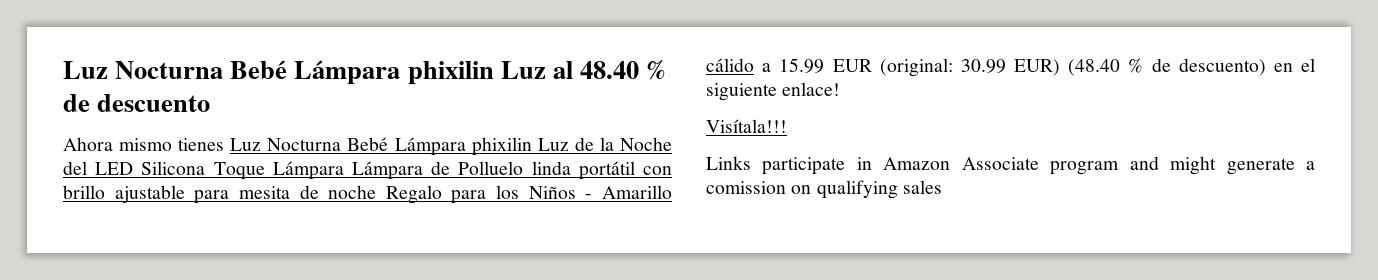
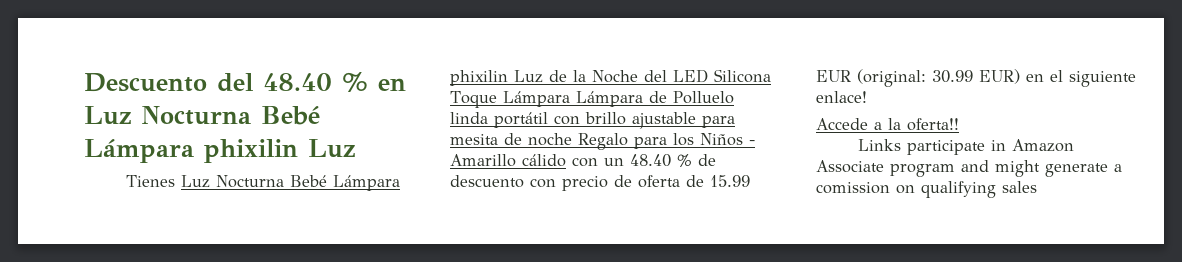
[63,60,667,85] [63,94,211,112] [63,137,225,151] Luz Nocturna Bebé Lámpara phixilin Luz al 48.40 % de descuento // Ahora mismo tienes -> [84,72,406,92] [84,106,320,125] [84,139,355,163] [125,175,175,187] Descuento del 48.40 % en Luz Nocturna Bebé Lámpara phixilin Luz // Tienes
[762,63,772,72] a -> [572,154,716,167] [450,175,704,191] con un 48.40 % de descuento con precio de oferta de
[1068,58,1266,76] (48.40 % de descuento) -> (1020, 76) none
[706,119,787,133] Visítala!!! -> [816,118,959,131] Accede a la oferta!!

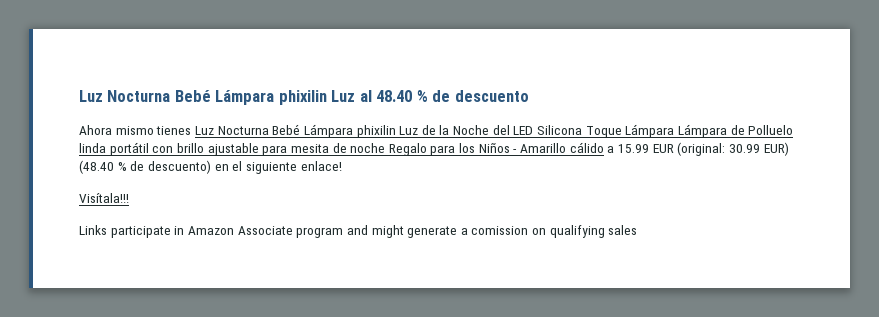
[84,72,406,92] [84,106,320,125] [84,139,355,163] [125,175,175,187] Descuento del 48.40 % en Luz Nocturna Bebé Lámpara phixilin Luz // Tienes -> [79,90,529,105] [79,125,192,135] Luz Nocturna Bebé Lámpara phixilin Luz al 48.40 % de descuento // Ahora mismo tienes
[572,154,716,167] [450,175,704,191] con un 48.40 % de descuento con precio de oferta de -> [607,146,615,153] a
(1020, 76) none -> [79,160,211,174] (48.40 % de descuento)
[816,118,959,131] Accede a la oferta!! -> [79,193,129,203] Visítala!!!

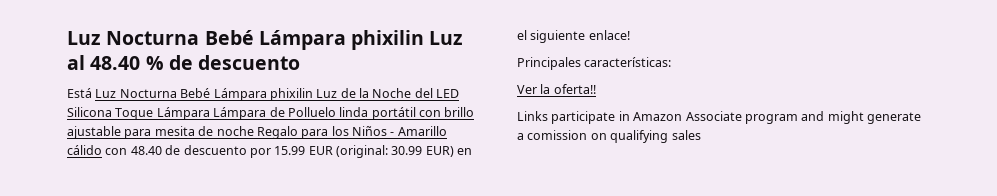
[79,125,192,135] Ahora mismo tienes -> [67,88,92,98] Está
[607,146,615,153] a -> [105,145,271,158] con 48.40 de descuento por
[79,160,211,174] (48.40 % de descuento) -> (454, 151) none
[79,193,129,203] Visítala!!! -> [517,57,672,70] [517,84,596,94] Principales características: // Ver la oferta!!

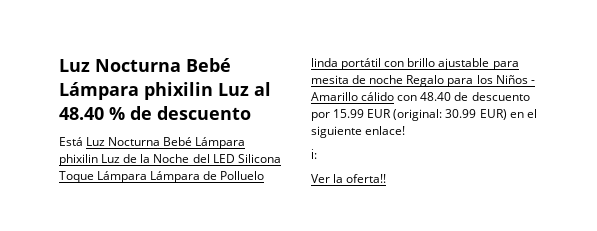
[517,57,672,70] Principales características: -> [311,149,317,159] ℹ:
[517,111,921,124] [517,130,701,143] // Links participate in Amazon Associate program and might generate a comission on qualifying sales -> (387, 178) none

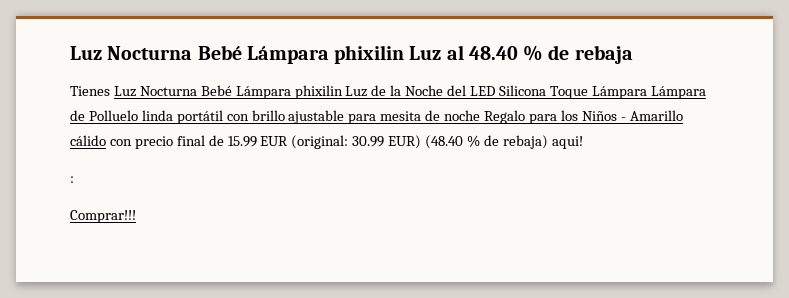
[157,106,251,120] [59,137,83,146] descuento // Está -> [574,45,633,64] [70,86,110,96] rebaja // Tienes
[420,92,530,101] [311,112,330,121] 48.40 de descuento por -> [134,135,224,149] precio final de
[509,109,537,118] [311,126,406,138] [311,149,317,159] [311,174,387,183] en el siguiente enlace! // ℹ: // Ver la oferta!! -> [425,135,583,149] [70,176,74,183] [70,210,136,223] (48.40 % de rebaja) aqui! // : // Comprar!!!

